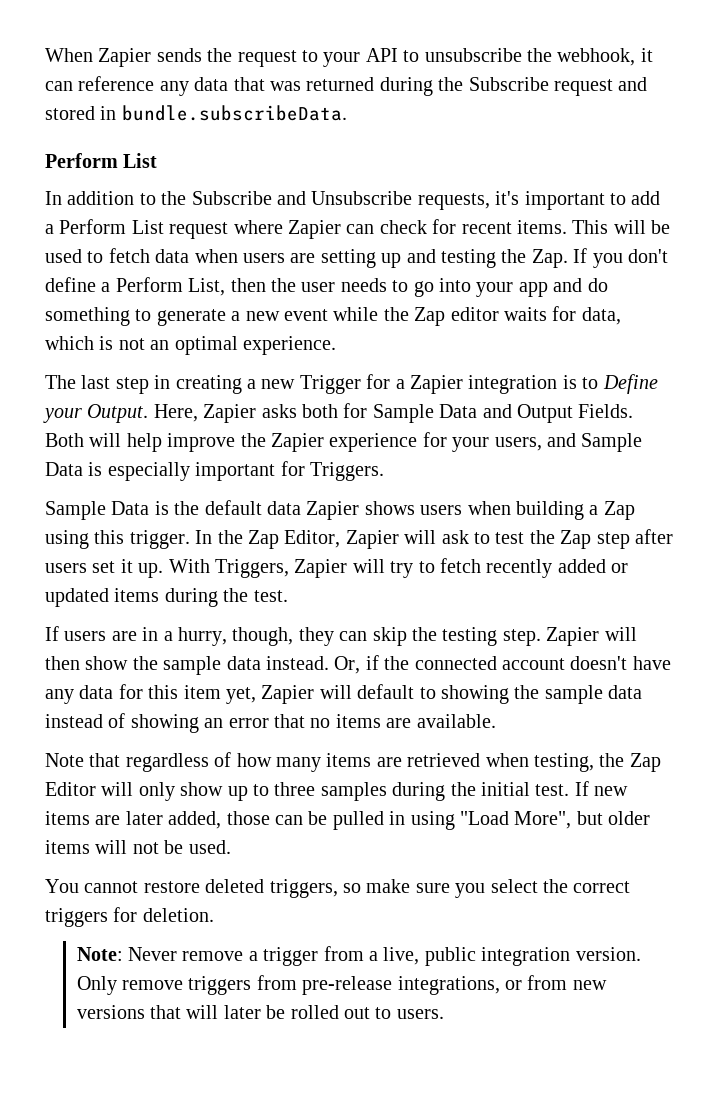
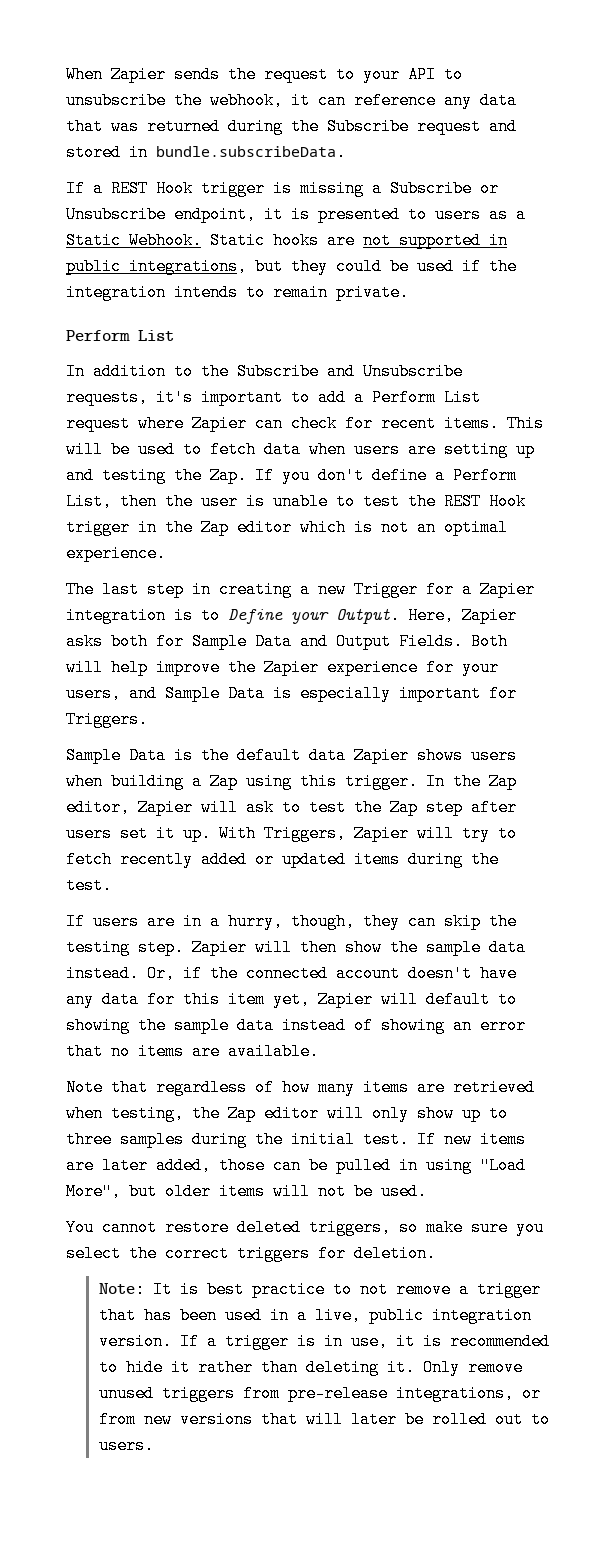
(347, 113) none -> [66,180,499,197] [66,206,526,223] [66,232,508,249] [66,258,517,275] [66,284,409,301] // If a REST Hook trigger is missing a Subscribe or Unsubscribe endpoint, it is presented to users as a Static Webhook. Static hooks are not supported in public integrations, but they could be used if the integration intends to remain private.
[340,278,608,297] [45,306,621,326] needs to go into your app and do something to generate a new event while the Zap editor waits for data, -> [246,493,526,510] [66,519,292,536] is unable to test the REST Hook trigger in the Zap editor
[284,530,341,548] Editor, -> [66,799,130,816] editor,
[45,782,96,796] Editor -> [264,1105,319,1122] editor
[127,946,364,966] Never remove a trigger from -> [152,1281,541,1298] [98,1307,289,1324] It is best practice to not remove a trigger that has been used in
(641, 954) none -> [179,1333,550,1350] [98,1359,415,1376] If a trigger is in use, it is recommended to hide it rather than deleting it.
(183, 985) none -> [98,1385,154,1402] unused

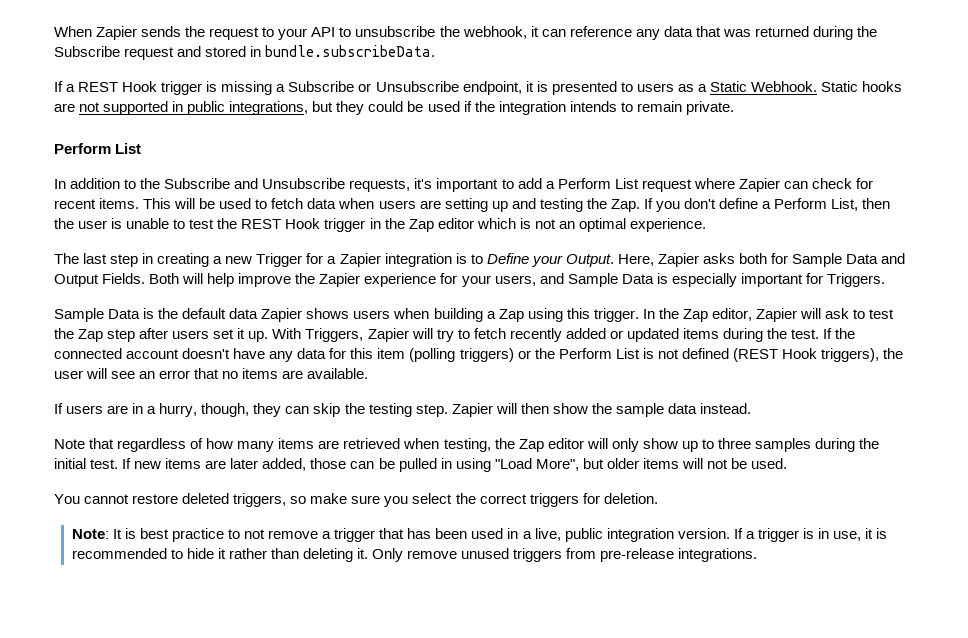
(112, 885) none -> [823,328,856,339] [54,348,904,362] [54,368,369,379] If the connected account doesn't have any data for this item (polling triggers) or the Perform List is not defined (REST Hook triggers), the user will see an error that no items are available.
[147,965,517,982] [66,991,517,1008] [66,1017,526,1034] [66,1043,319,1060] Or, if the connected account doesn't have any data for this item yet, Zapier will default to showing the sample data instead of showing an error that no items are available. -> (751, 408) none
[395,1385,541,1402] [98,1411,550,1428] [98,1437,154,1454] integrations, or from new versions that will later be rolled out to users. -> [678,548,758,562] integrations.

